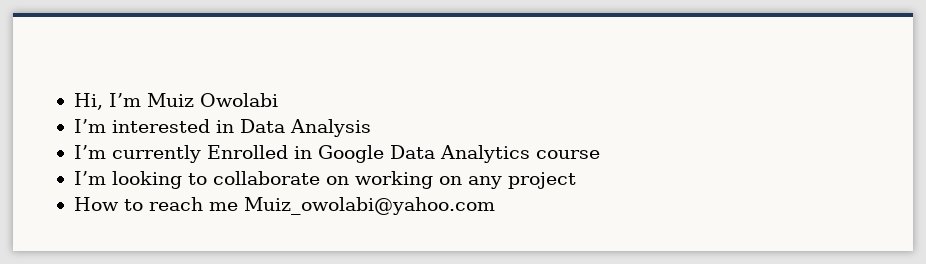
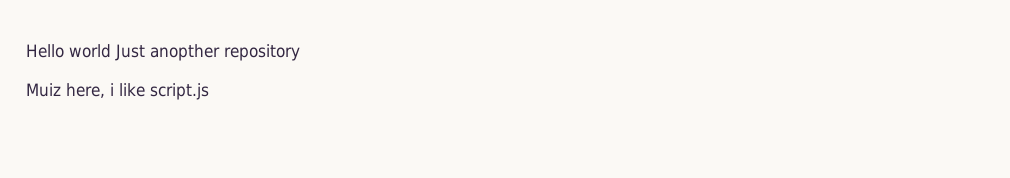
[73,93,278,110] [73,119,371,137] [73,145,600,163] [73,171,576,189] [73,197,495,215] Hi, I’m Muiz Owolabi // I’m interested in Data Analysis // I’m currently Enrolled in Google Data Analytics course // I’m looking to collaborate on working on any project // How to reach me Muiz_owolabi@yahoo.com -> [26,44,300,61] [26,83,209,100] Hello world Just anopther repository // Muiz here, i like script.js

